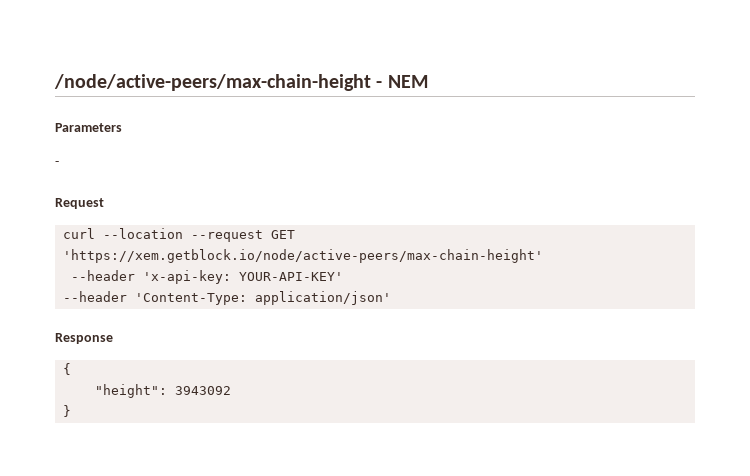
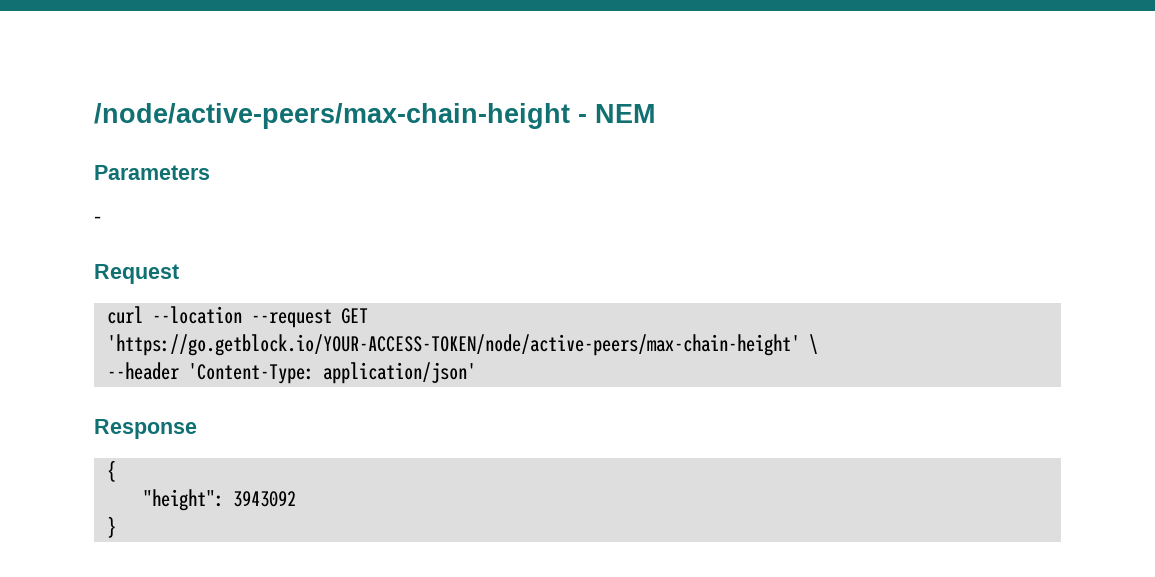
[63,249,544,263] [71,270,344,284] 'https://xem.getblock.io/node/active-peers/max-chain-height' // --header 'x-api-key: YOUR-API-KEY' -> [106,334,818,356] 'https://go.getblock.io/YOUR-ACCESS-TOKEN/node/active-peers/max-chain-height' \

